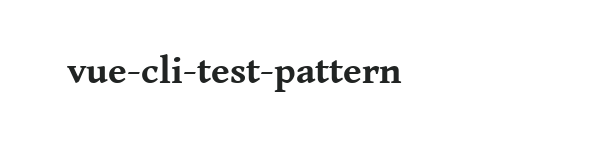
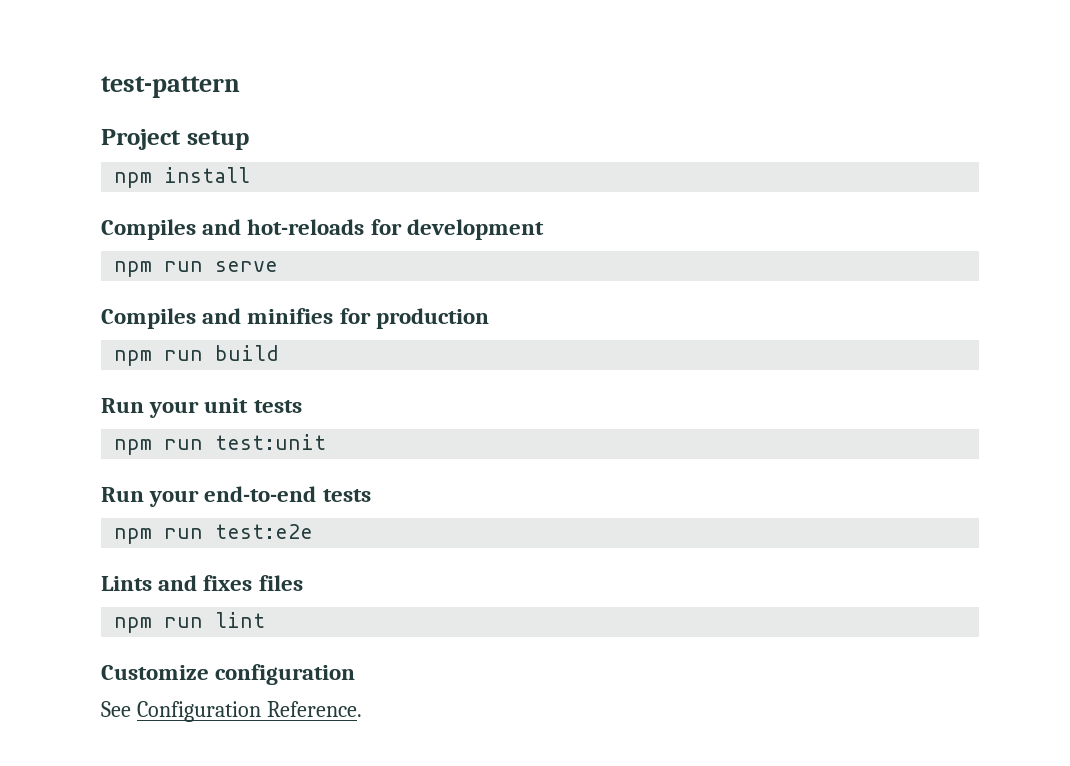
[67,54,402,92] vue-cli-test-pattern -> [101,76,240,98] [101,129,249,150] [114,167,251,188] [101,219,544,240] [114,261,279,277] [101,308,489,329] [114,345,280,366] [101,398,302,418] [114,434,327,455] [101,486,371,507] [114,524,314,544] [101,575,303,591] [114,612,266,633] [101,664,356,685] [101,701,362,722] test-pattern // Project setup // npm install // Compiles and hot-reloads for development // npm run serve // Compiles and minifies for production // npm run build // Run your unit tests // npm run test:unit // Run your end-to-end tests // npm run test:e2e // Lints and fixes files // npm run lint // Customize configuration // See Configuration Reference.

